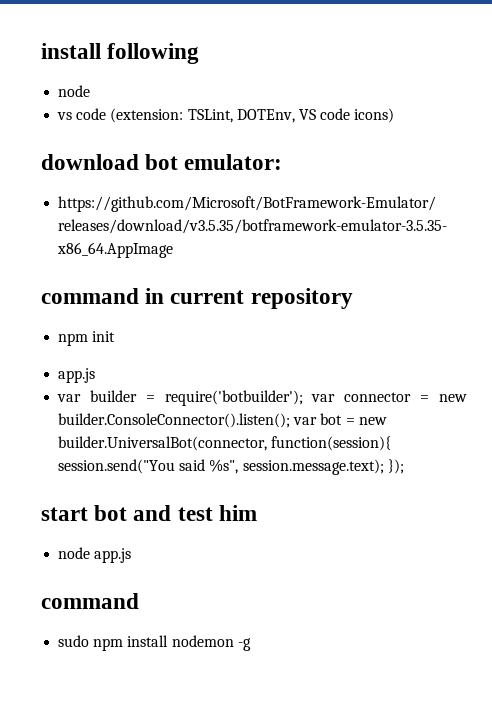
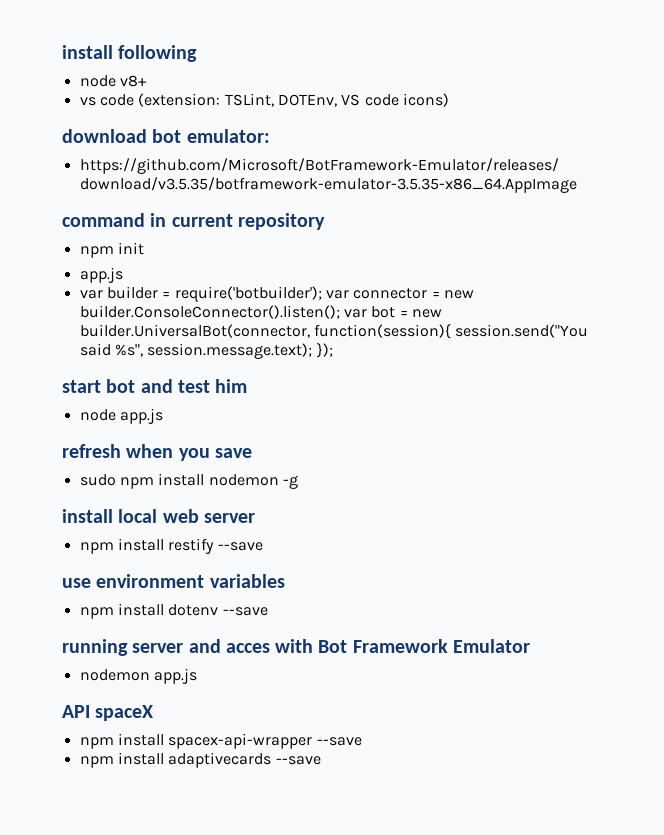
(91, 91) none -> [119,75,147,87] v8+
[41,593,139,609] command -> [62,444,252,461] refresh when you save
(251, 644) none -> [62,509,255,523] [79,538,263,554] [62,574,285,588] [79,603,268,619] [62,639,530,656] [79,668,197,684] [62,705,154,721] [79,733,362,749] [79,752,321,768] // install local web server // npm install restify --save // use environment variables // npm install dotenv --save // running server and acces with Bot Framework Emulator // nodemon app.js // API spaceX // npm install spacex-api-wrapper --save // npm install adaptivecards --save

